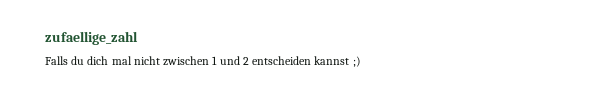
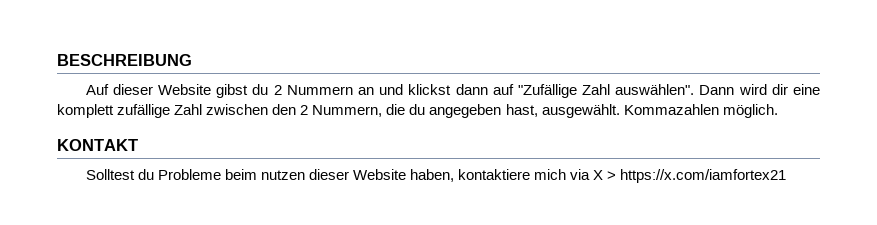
[45,31,138,45] [45,56,361,67] zufaellige_zahl // Falls du dich mal nicht zwischen 1 und 2 entscheiden kannst ;) -> [57,54,192,66] [85,84,821,98] [57,104,778,118] [57,139,138,151] [85,169,787,183] BESCHREIBUNG // Auf dieser Website gibst du 2 Nummern an und klickst dann auf "Zufällige Zahl auswählen". Dann wird dir eine komplett zufällige Zahl zwischen den 2 Nummern, die du angegeben hast, ausgewählt. Kommazahlen möglich. // KONTAKT // Solltest du Probleme beim nutzen dieser Website haben, kontaktiere mich via X > https://x.com/iamfortex21

